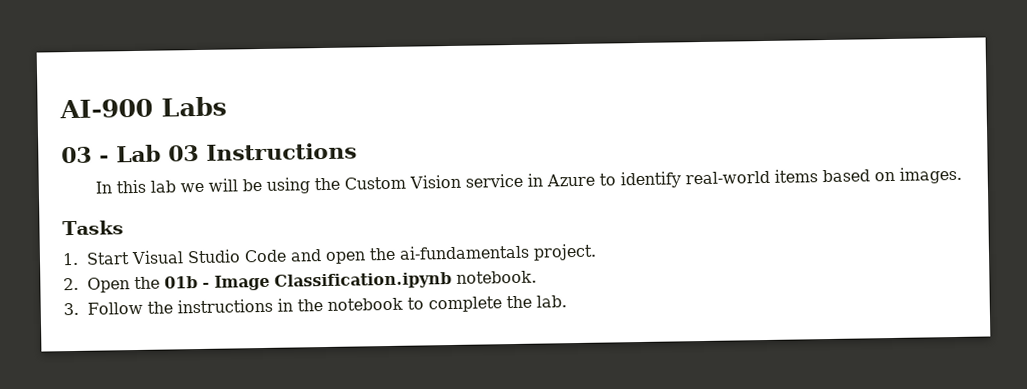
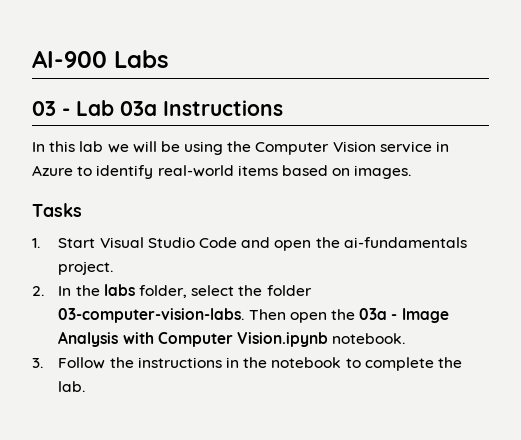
[168,145,199,162] 03 -> [120,101,157,116] 03a
[343,176,406,190] Custom -> [255,142,330,155] Computer
[86,271,452,293] Open the 01b - Image Classification.ipynb -> [58,284,312,298] [58,308,449,323] [58,331,328,347] In the labs folder, select the folder 03-computer-vision-labs. Then open the 03a - Image Analysis with Computer Vision.ipynb

